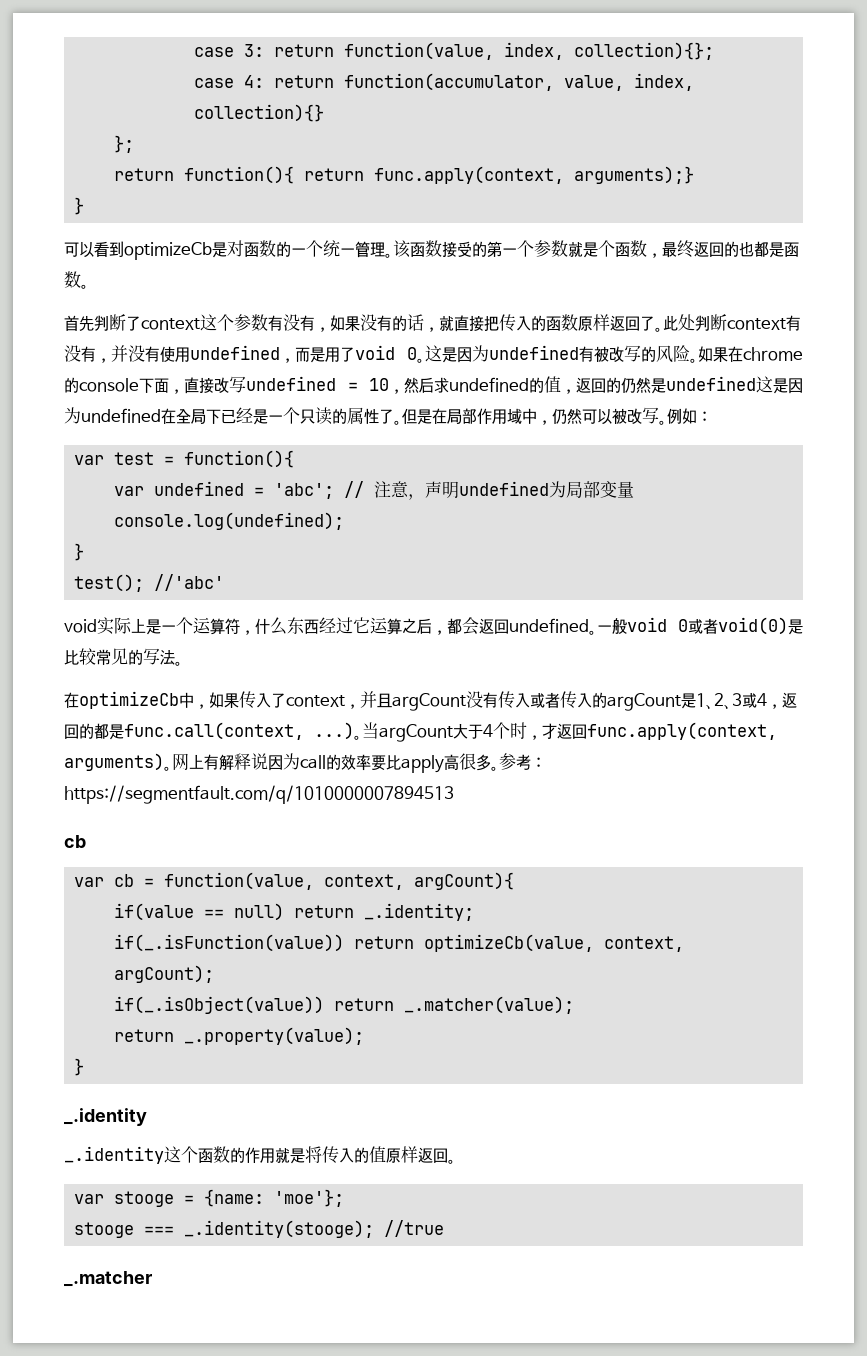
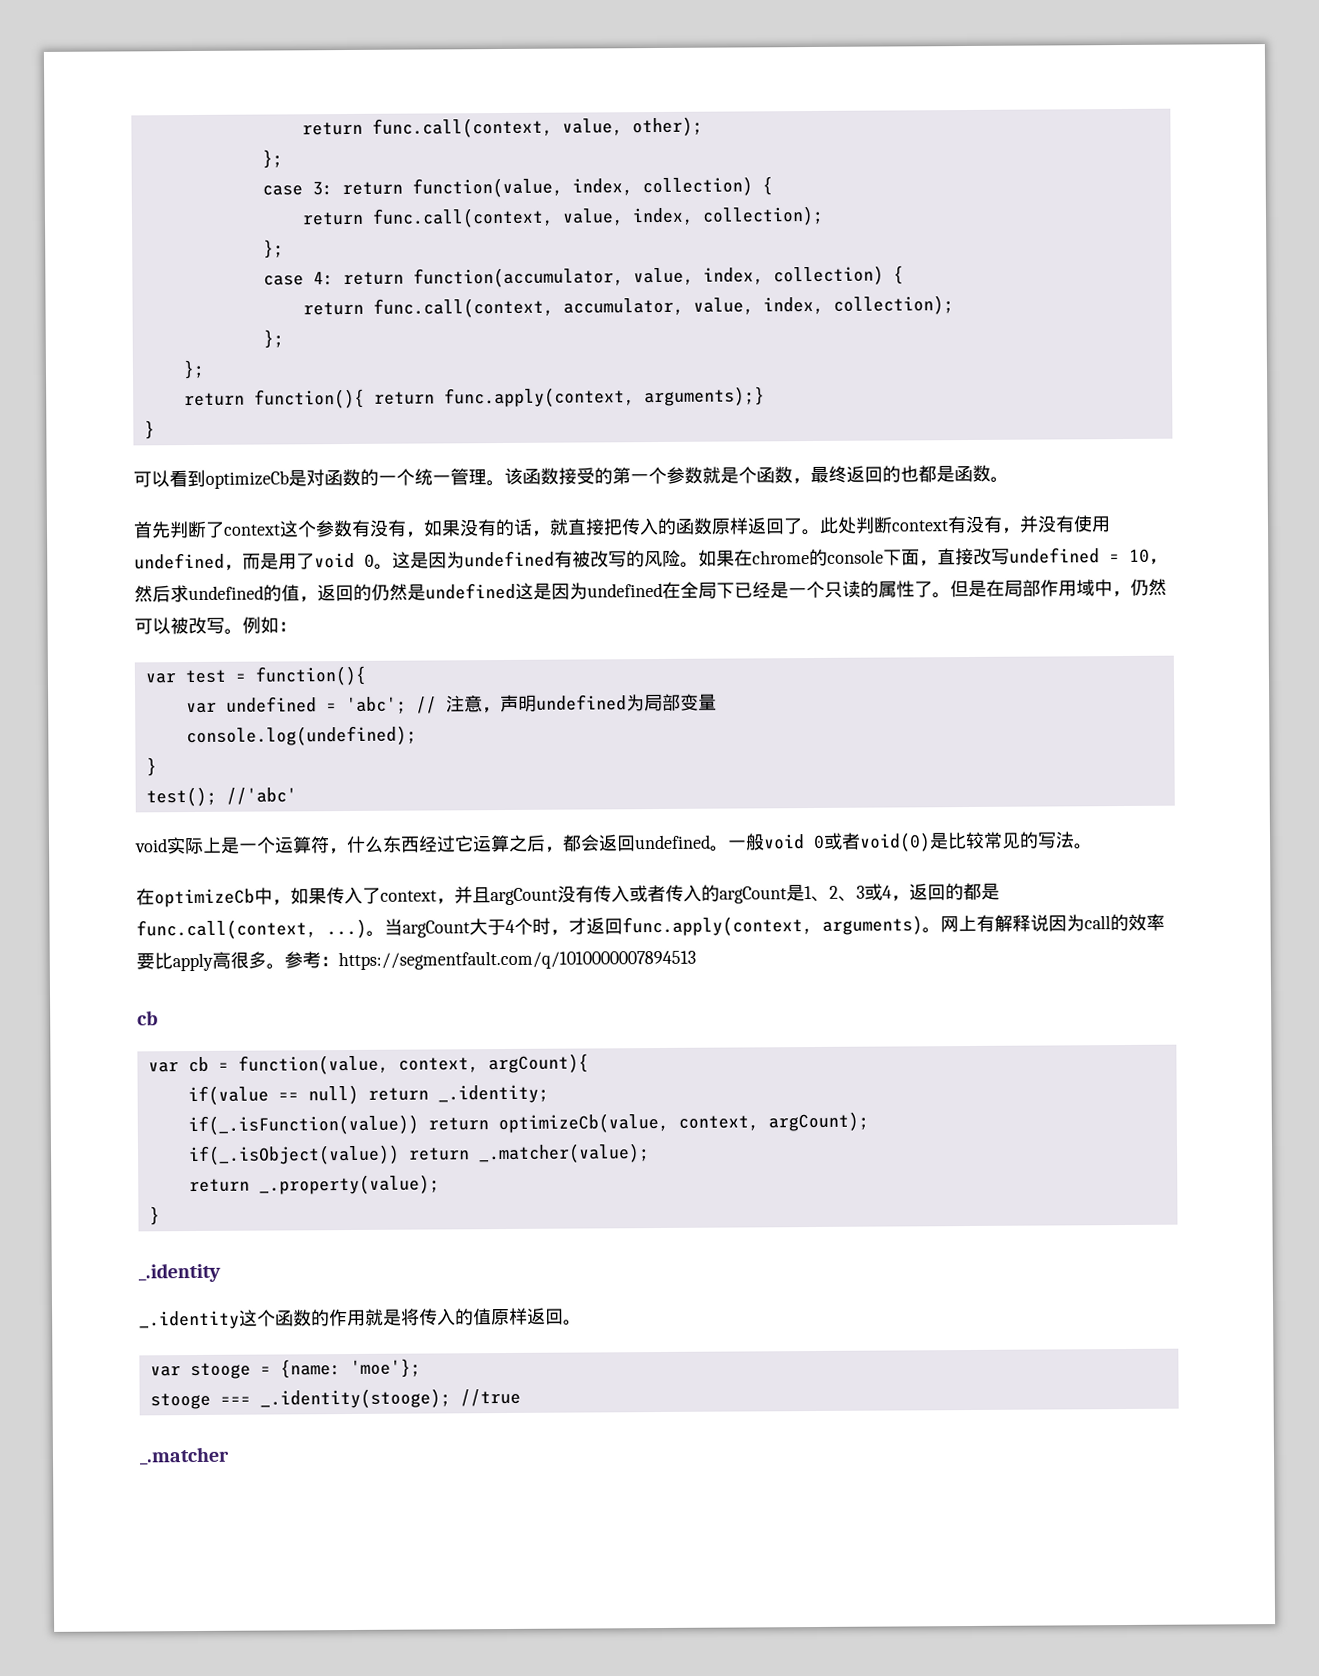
(194, 52) none -> [301,116,703,138] [261,149,283,169] return func.call(context, value, other); // }; //
[574,42,715,60] collection){}; -> [641,176,773,197] [301,205,824,228] [262,239,284,259] collection) { // return func.call(context, value, index, collection); // };
[194,104,325,122] collection){} -> [772,265,904,286] [302,295,954,318] [262,329,284,349] collection) { // return func.call(context, accumulator, value, index, collection); // };

